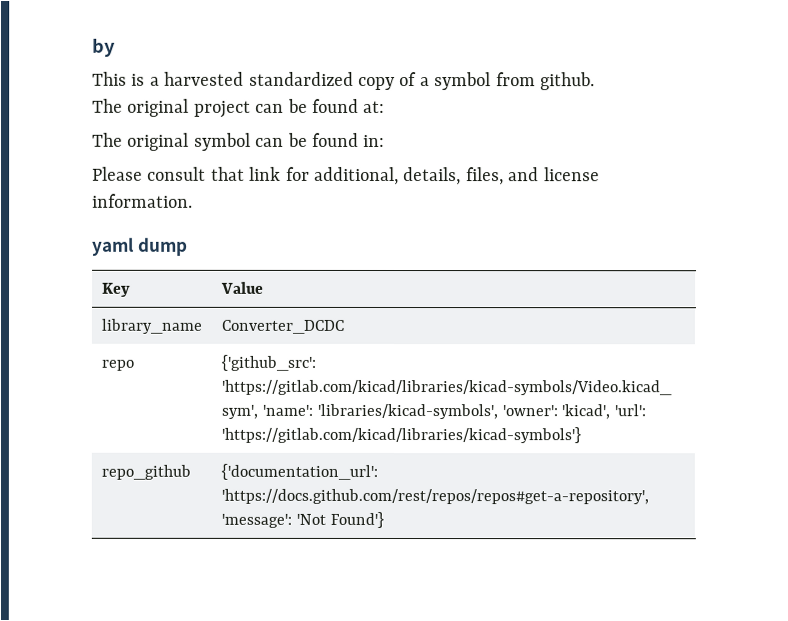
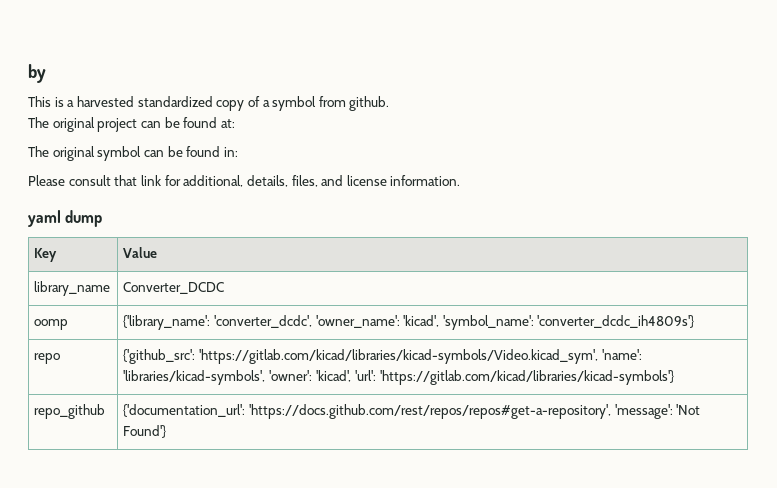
(344, 326) none -> [34,319,69,330] [123,315,695,330] // oomp | {'library_name': 'converter_dcdc', 'owner_name': 'kicad', 'symbol_name': 'converter_dcdc_ih4809s'}

